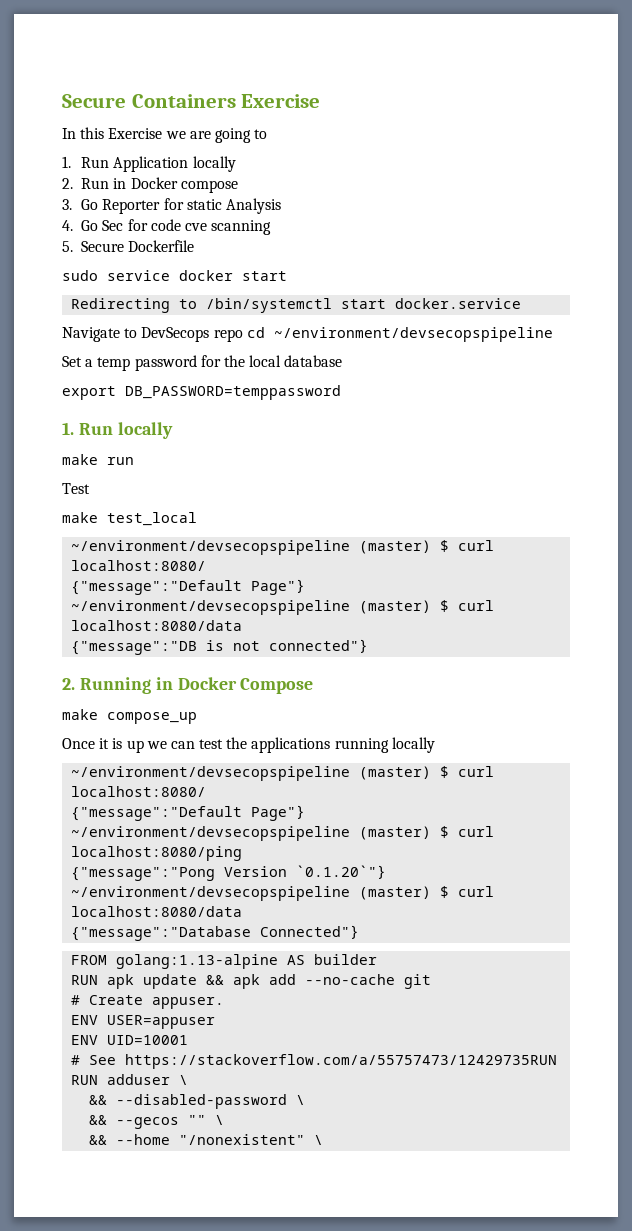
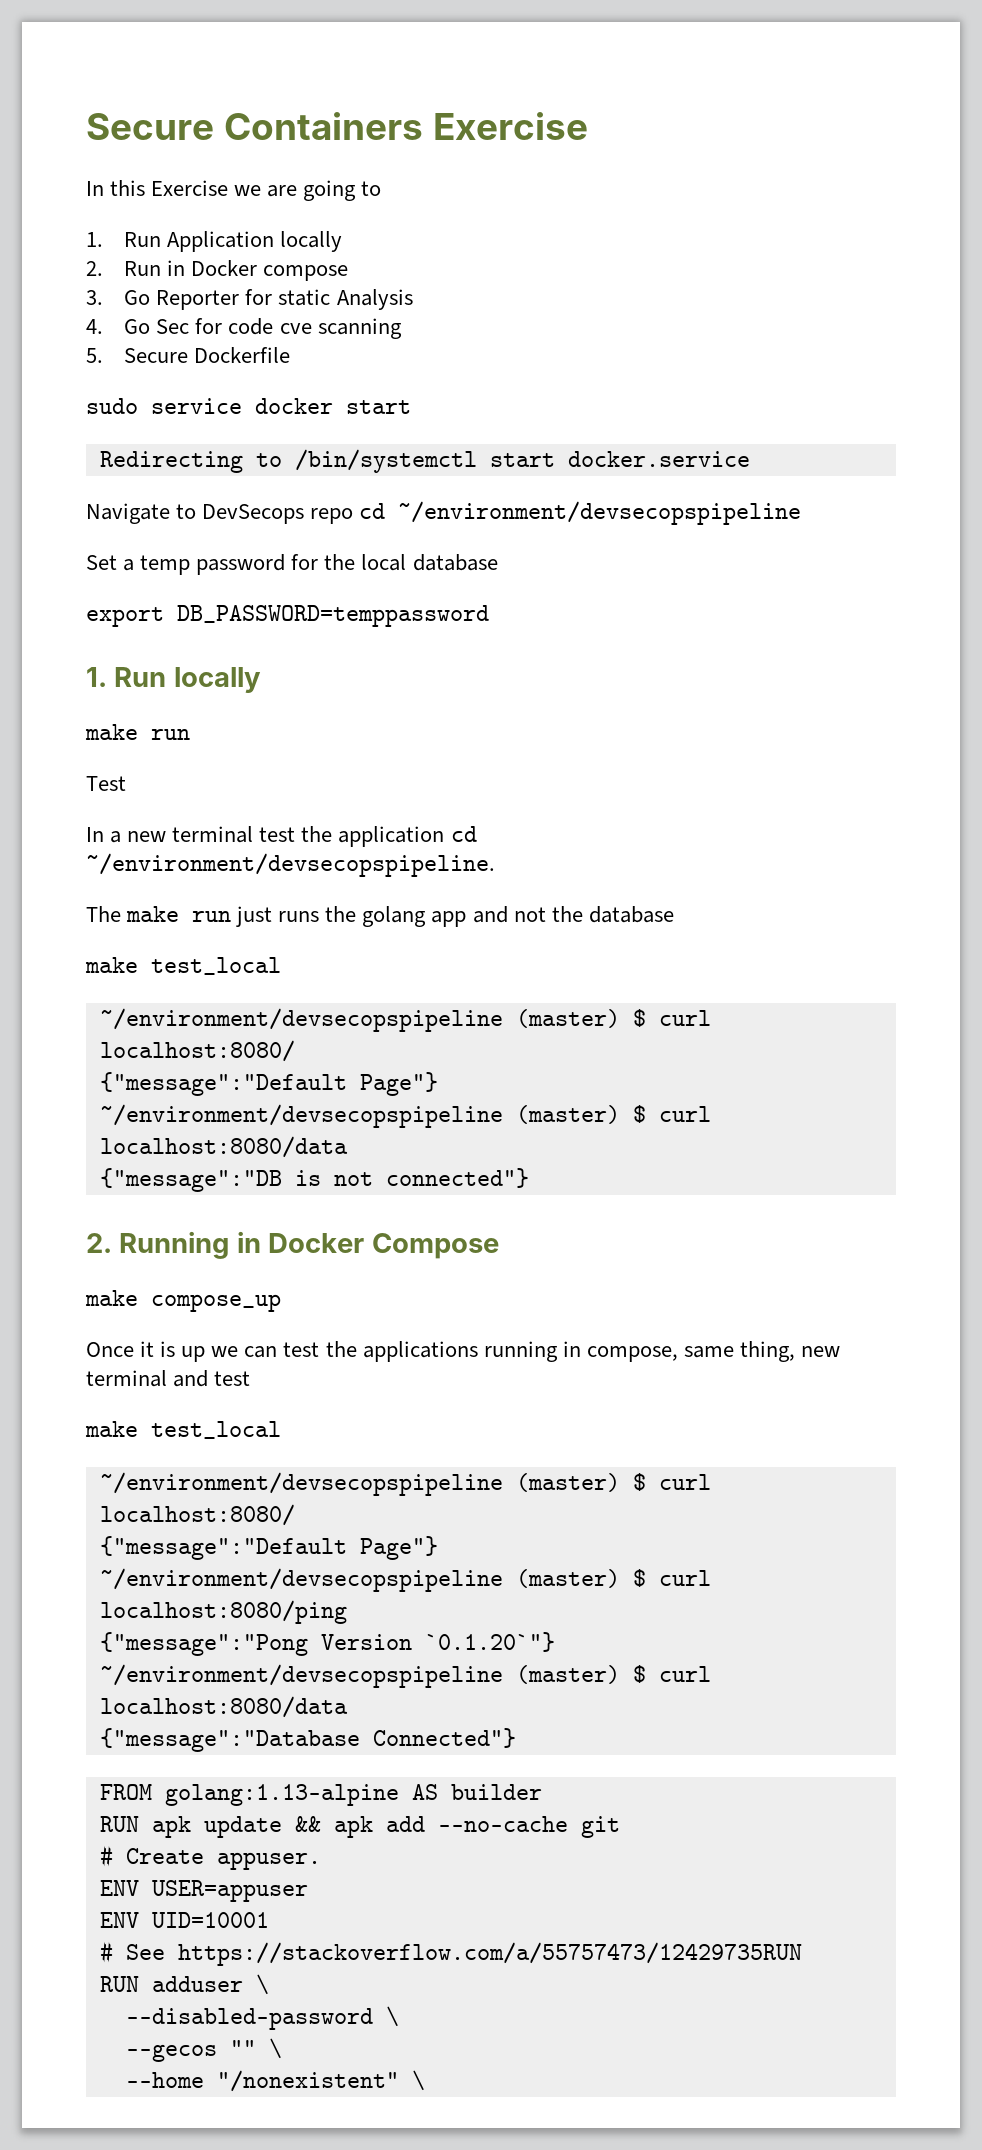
(90, 488) none -> [86,826,477,847] [86,853,495,877] [86,906,674,927] // In a new terminal test the application cd ~/environment/devsecopspipeline. // The make run just runs the golang app and not the database
[391,737,435,753] locally -> [562,1341,841,1362] [86,1370,251,1387] [85,1421,281,1439] in compose, same thing, new terminal and test // make test_local
[89,1095,108,1105] && -> (269, 1984) none
[89,1115,108,1125] && -> (399, 2016) none
[89,1135,108,1145] && -> (282, 2048) none

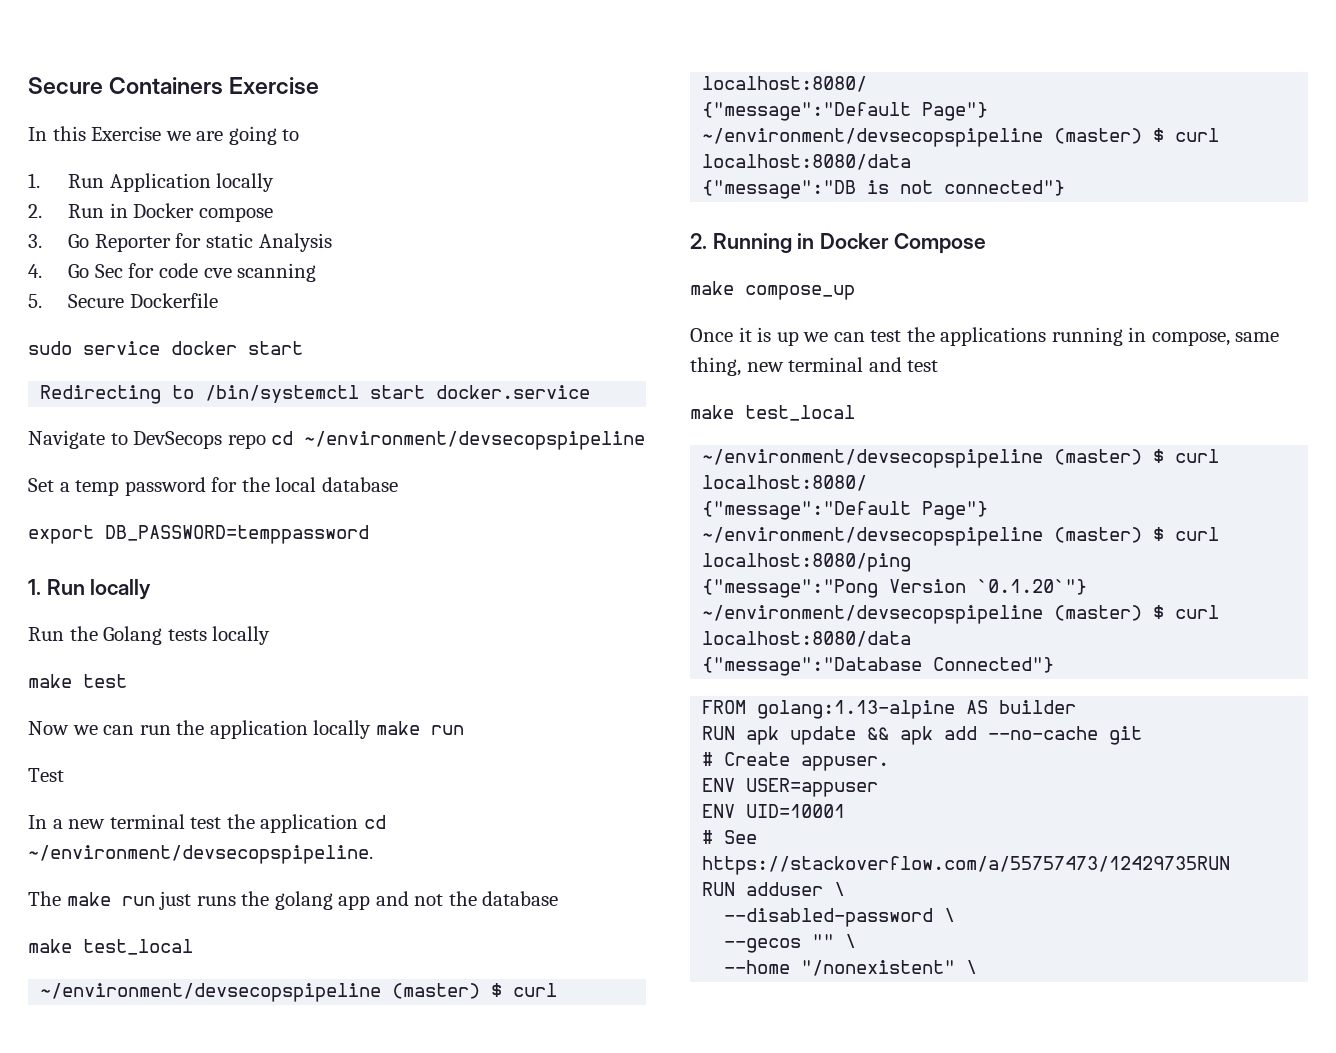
(261, 680) none -> [28,626,271,645] [28,674,127,688] [28,720,372,739] Run the Golang tests locally // make test // Now we can run the application locally

